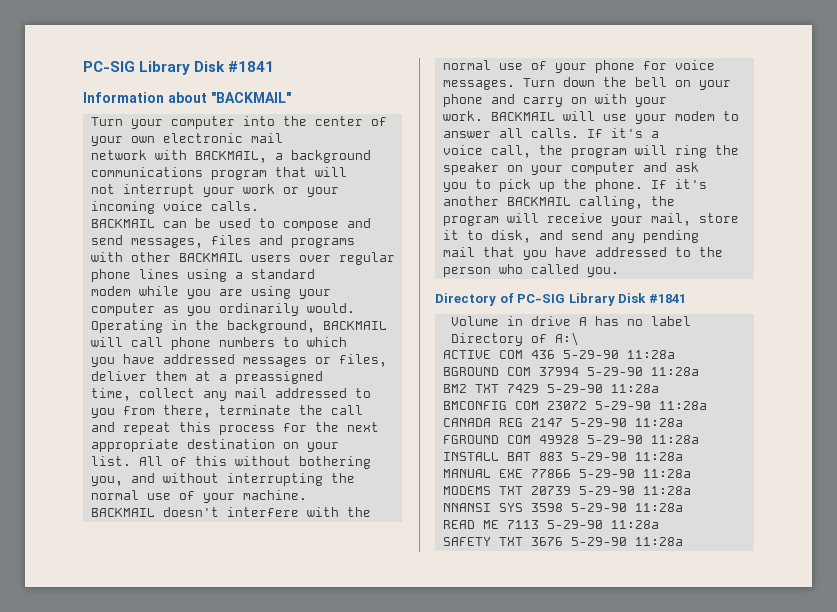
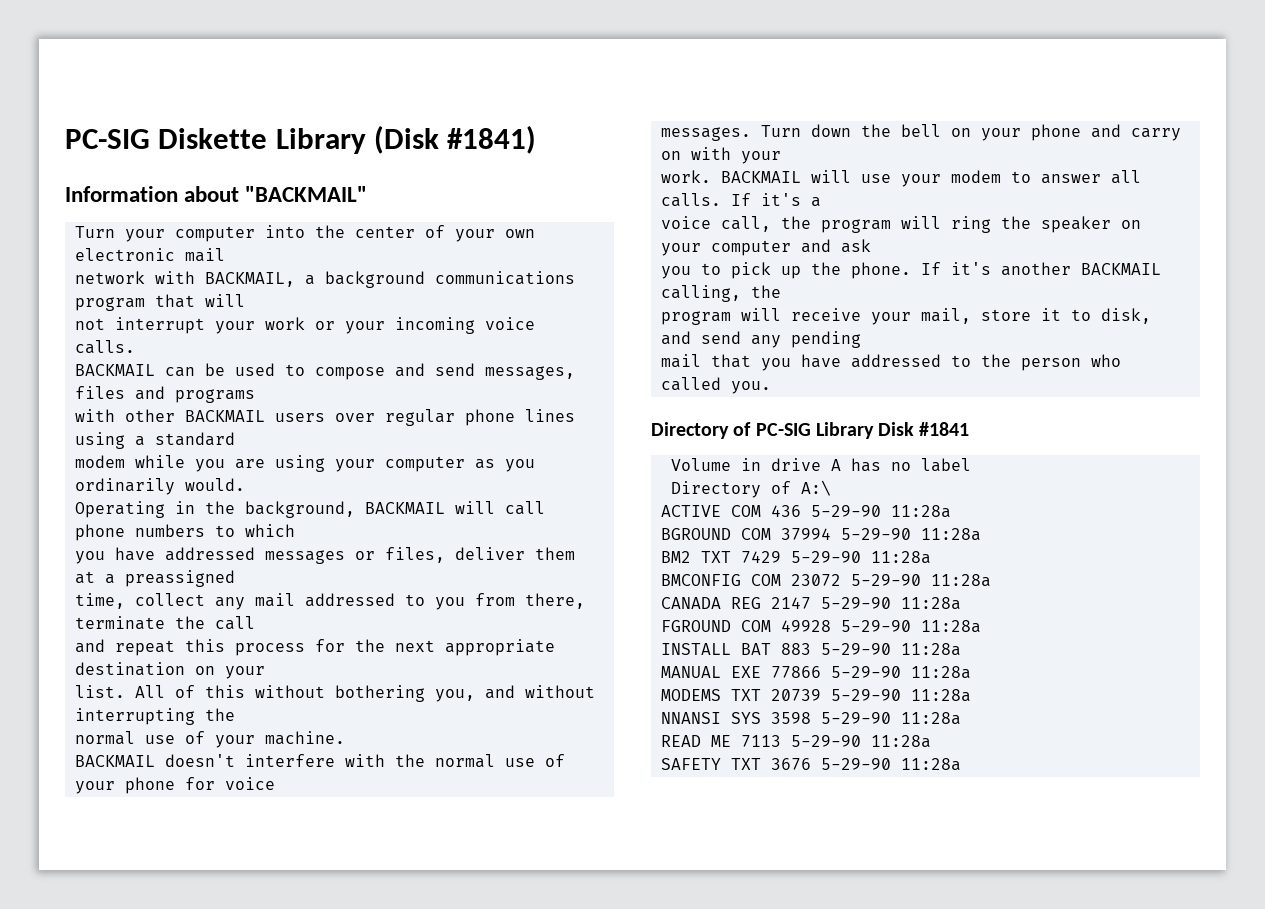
[83,61,275,75] PC-SIG Library Disk #1841 -> [65,125,537,154] PC-SIG Diskette Library (Disk #1841)

